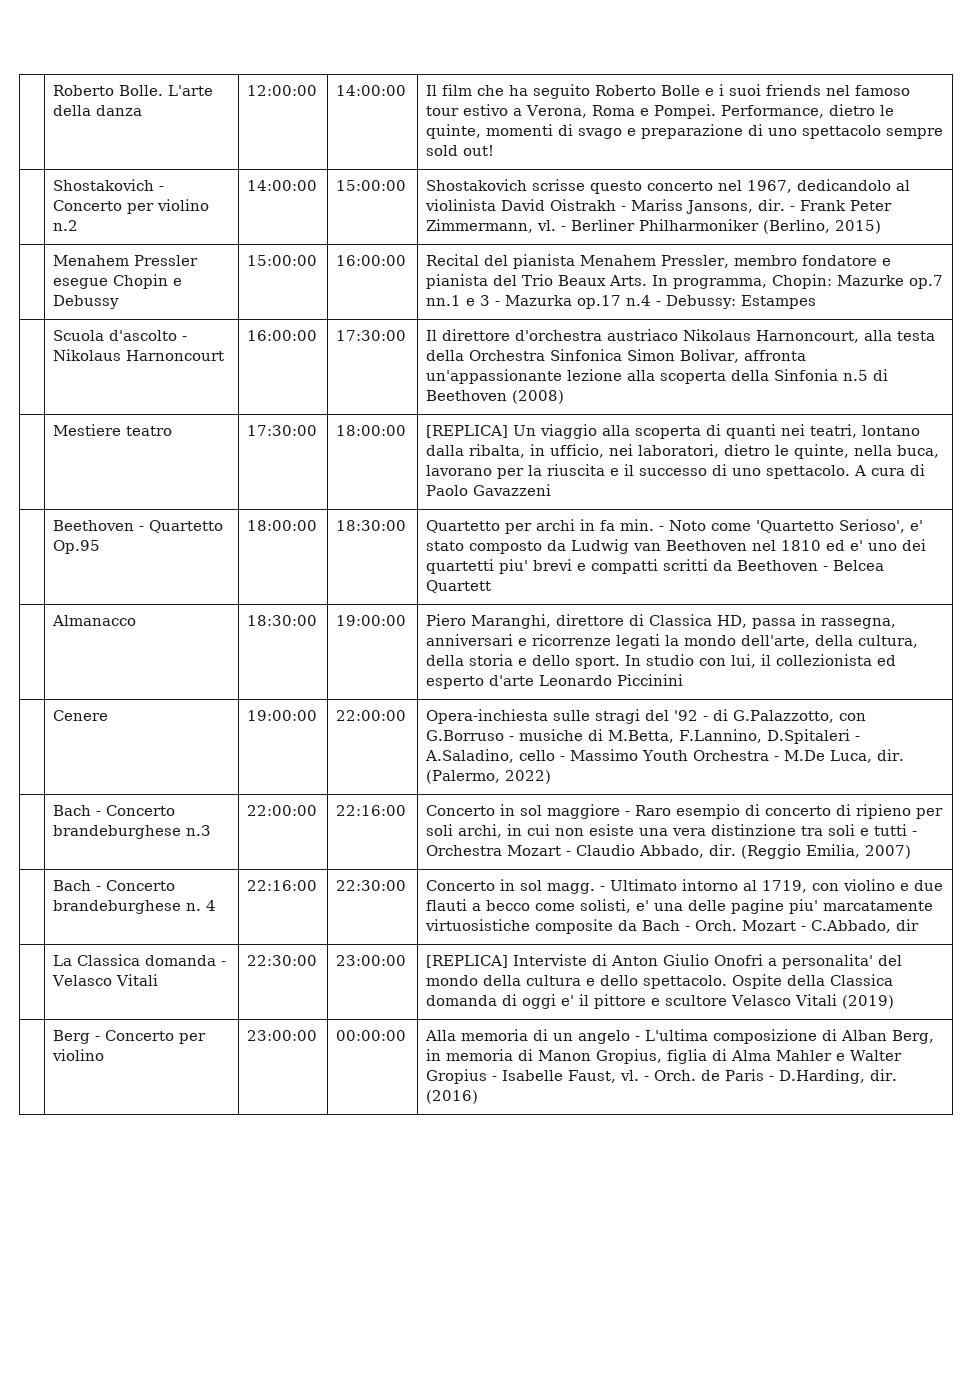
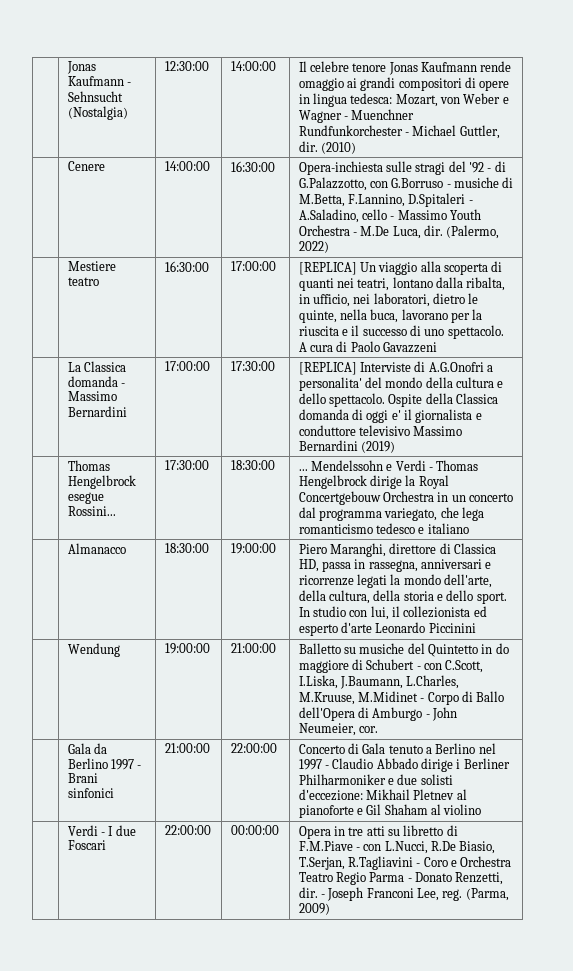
[53,85,214,96] [53,105,143,116] [247,85,318,96] [336,85,407,96] [426,84,911,99] [426,104,895,119] [426,124,944,139] [426,145,495,156] [53,179,165,191] [53,199,210,214] [53,220,79,231] [247,180,318,191] [336,180,407,191] [426,179,911,194] [425,199,893,214] [426,219,882,234] [53,255,199,266] [53,274,183,289] [53,295,120,309] [247,255,318,266] [336,255,407,266] [426,254,892,269] [426,274,944,289] [426,295,817,309] [53,330,188,341] [53,349,225,361] [247,330,318,341] [336,330,407,341] [426,329,936,343] [426,349,807,363] [426,369,889,384] [426,390,565,404] | Roberto Bolle. L'arte della danza | 12:00:00 | 14:00:00 | Il film che ha seguito Roberto Bolle e i suoi friends nel famoso tour estivo a Verona, Roma e Pompei. Performance, dietro le quinte, momenti di svago e preparazione di uno spettacolo sempre sold out! // | Shostakovich - Concerto per violino n.2 | 14:00:00 | 15:00:00 | Shostakovich scrisse questo concerto nel 1967, dedicandolo al violinista David Oistrakh - Mariss Jansons, dir. - Frank Peter Zimmermann, vl. - Berliner Philharmoniker (Berlino, 2015) // | Menahem Pressler esegue Chopin e Debussy | 15:00:00 | 16:00:00 | Recital del pianista Menahem Pressler, membro fondatore e pianista del Trio Beaux Arts. In programma, Chopin: Mazurke op.7 nn.1 e 3 - Mazurka op.17 n.4 - Debussy: Estampes // | Scuola d'ascolto - Nikolaus Harnoncourt | 16:00:00 | 17:30:00 | Il direttore d'orchestra austriaco Nikolaus Harnoncourt, alla testa della Orchestra Sinfonica Simon Bolivar, affronta un'appassionante lezione alla scoperta della Sinfonia n.5 di Beethoven (2008) -> [66,61,96,74] [67,76,131,86] [67,91,123,102] [67,106,128,120] [164,61,209,71] [230,61,276,71] [298,61,512,75] [298,77,510,91] [298,93,509,107] [298,109,415,123] [298,125,500,139] [298,141,356,154] [67,161,105,171] [164,161,210,171] [230,161,275,172] [298,161,506,175] [298,177,514,191] [298,193,473,207] [298,209,482,223] [298,225,500,239] [298,241,329,253] | Jonas Kaufmann - Sehnsucht (Nostalgia) | 12:30:00 | 14:00:00 | Il celebre tenore Jonas Kaufmann rende omaggio ai grandi compositori di opere in lingua tedesca: Mozart, von Weber e Wagner - Muenchner Rundfunkorchester - Michael Guttler, dir. (2010) // | Cenere | 14:00:00 | 16:30:00 | Opera-inchiesta sulle stragi del '92 - di G.Palazzotto, con G.Borruso - musiche di M.Betta, F.Lannino, D.Spitaleri - A.Saladino, cello - Massimo Youth Orchestra - M.De Luca, dir. (Palermo, 2022)
[247,425,318,436] [336,425,407,436] 17:30:00 | 18:00:00 -> [164,261,209,272] [230,261,276,271] 16:30:00 | 17:00:00
[53,520,224,533] [53,540,101,554] [247,520,318,531] [336,520,407,531] [426,519,924,534] [426,539,927,554] [426,559,885,574] [426,580,492,593] Beethoven - Quartetto Op.95 | 18:00:00 | 18:30:00 | Quartetto per archi in fa min. - Noto come 'Quartetto Serioso', e' stato composto da Ludwig van Beethoven nel 1810 ed e' uno dei quartetti piu' brevi e compatti scritti da Beethoven - Belcea Quartett -> [67,361,126,372] [67,376,125,387] [67,391,117,401] [67,406,127,417] [164,361,210,371] [230,361,275,371] [298,361,494,375] [298,377,504,391] [298,393,499,407] [298,409,482,423] [298,425,463,436] [298,440,395,453] [67,460,110,471] [67,475,136,489] [67,492,104,504] [67,506,116,516] [164,460,209,470] [230,460,275,470] [298,460,479,471] [298,475,449,489] [298,491,514,505] [298,507,485,521] [298,523,469,534] La Classica domanda - Massimo Bernardini | 17:00:00 | 17:30:00 | [REPLICA] Interviste di A.G.Onofri a personalita' del mondo della cultura e dello spettacolo. Ospite della Classica domanda di oggi e' il giornalista e conduttore televisivo Massimo Bernardini (2019) // | Thomas Hengelbrock esegue Rossini... | 17:30:00 | 18:30:00 | ... Mendelssohn e Verdi - Thomas Hengelbrock dirige la Royal Concertgebouw Orchestra in un concerto dal programma variegato, che lega romanticismo tedesco e italiano
[53,710,109,721] [247,710,318,721] [336,710,407,721] [426,709,867,724] [426,729,861,744] [425,749,905,763] [426,770,552,784] [53,805,176,816] [53,825,212,839] [247,805,318,816] [336,805,407,816] [426,804,944,819] [426,824,918,838] [426,844,912,859] [53,880,176,891] [53,900,217,914] [247,880,318,891] [336,880,407,891] [426,879,944,894] [426,899,934,914] [425,919,920,934] [53,954,227,966] [52,974,159,986] [247,955,318,966] [336,955,407,966] [426,954,903,969] [426,974,894,989] [426,994,895,1009] [53,1030,207,1044] [52,1049,105,1061] [247,1030,318,1041] [336,1030,407,1041] [425,1029,935,1044] [426,1049,903,1064] [426,1069,898,1084] [426,1090,479,1104] Cenere | 19:00:00 | 22:00:00 | Opera-inchiesta sulle stragi del '92 - di G.Palazzotto, con G.Borruso - musiche di M.Betta, F.Lannino, D.Spitaleri - A.Saladino, cello - Massimo Youth Orchestra - M.De Luca, dir. (Palermo, 2022) // | Bach - Concerto brandeburghese n.3 | 22:00:00 | 22:16:00 | Concerto in sol maggiore - Raro esempio di concerto di ripieno per soli archi, in cui non esiste una vera distinzione tra soli e tutti - Orchestra Mozart - Claudio Abbado, dir. (Reggio Emilia, 2007) // | Bach - Concerto brandeburghese n. 4 | 22:16:00 | 22:30:00 | Concerto in sol magg. - Ultimato intorno al 1719, con violino e due flauti a becco come solisti, e' una delle pagine piu' marcatamente virtuosistiche composite da Bach - Orch. Mozart - C.Abbado, dir // | La Classica domanda - Velasco Vitali | 22:30:00 | 23:00:00 | [REPLICA] Interviste di Anton Giulio Onofri a personalita' del mondo della cultura e dello spettacolo. Ospite della Classica domanda di oggi e' il pittore e scultore Velasco Vitali (2019) // | Berg - Concerto per violino | 23:00:00 | 00:00:00 | Alla memoria di un angelo - L'ultima composizione di Alban Berg, in memoria di Manon Gropius, figlia di Alma Mahler e Walter Gropius - Isabelle Faust, vl. - Orch. de Paris - D.Harding, dir. (2016) -> [67,643,120,657] [164,643,210,654] [230,643,276,653] [298,643,509,657] [298,659,484,673] [298,675,460,689] [298,691,505,705] [298,707,458,721] [298,723,378,736] [67,743,107,754] [67,758,142,770] [67,773,98,783] [67,788,114,798] [164,743,210,753] [230,743,277,753] [298,743,496,754] [298,758,510,772] [298,774,453,785] [298,789,467,801] [298,804,482,818] [67,825,136,836] [67,840,106,850] [164,825,211,835] [230,825,279,835] [298,825,458,839] [298,841,496,854] [298,856,512,870] [298,872,504,885] [298,887,509,901] [298,903,330,915] Wendung | 19:00:00 | 21:00:00 | Balletto su musiche del Quintetto in do maggiore di Schubert - con C.Scott, I.Liska, J.Baumann, L.Charles, M.Kruuse, M.Midinet - Corpo di Ballo dell'Opera di Amburgo - John Neumeier, cor. // | Gala da Berlino 1997 - Brani sinfonici | 21:00:00 | 22:00:00 | Concerto di Gala tenuto a Berlino nel 1997 - Claudio Abbado dirige i Berliner Philharmoniker e due solisti d'eccezione: Mikhail Pletnev al pianoforte e Gil Shaham al violino // | Verdi - I due Foscari | 22:00:00 | 00:00:00 | Opera in tre atti su libretto di F.M.Piave - con L.Nucci, R.De Biasio, T.Serjan, R.Tagliavini - Coro e Orchestra Teatro Regio Parma - Donato Renzetti, dir. - Joseph Franconi Lee, reg. (Parma, 2009)

